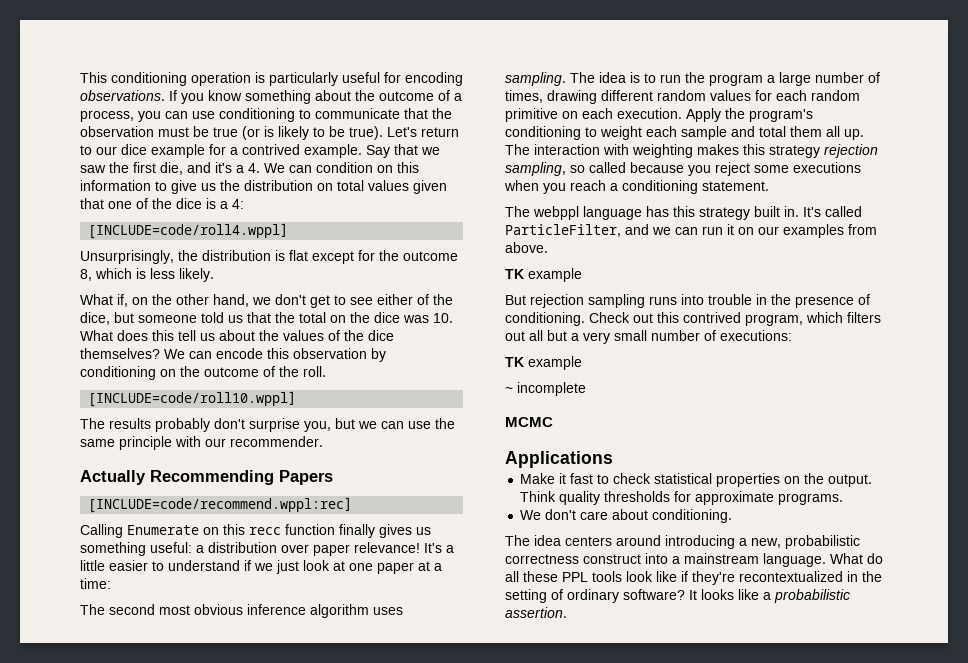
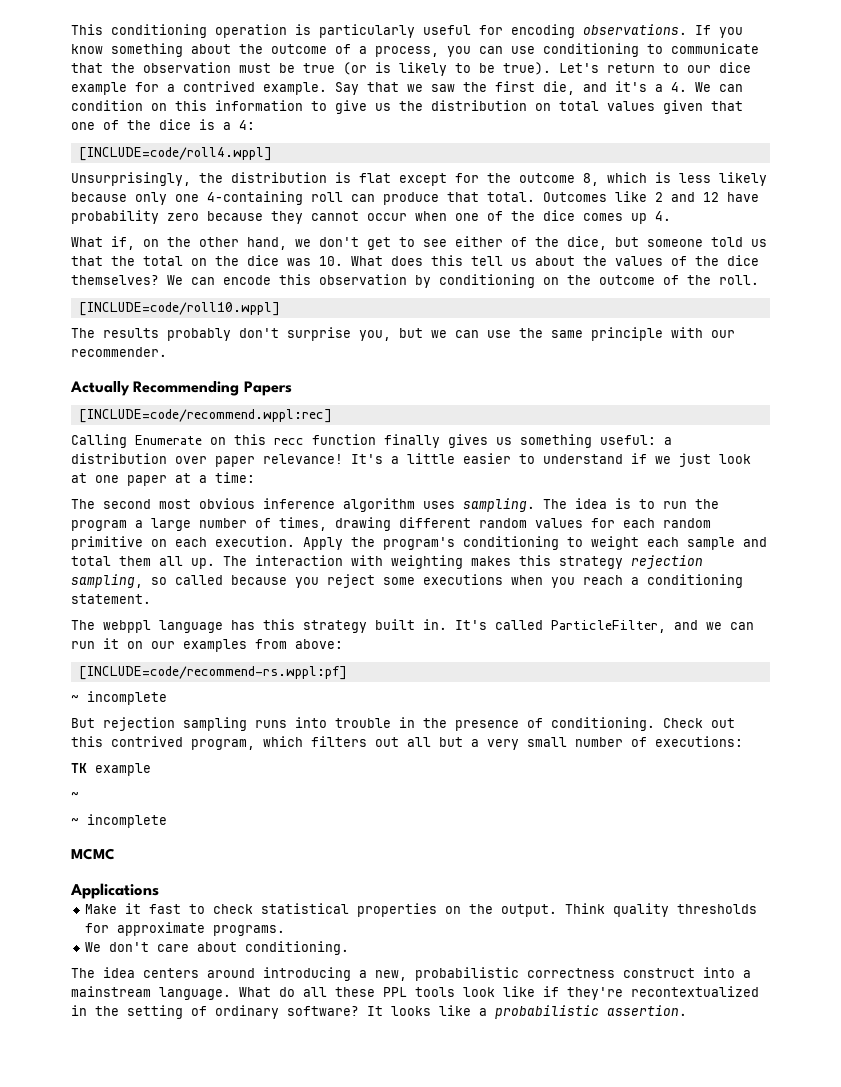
[179,268,214,282] likely. -> [719,172,767,186] [71,191,759,205] [71,210,671,224] likely because only one 4-containing roll can produce that total. Outcomes like 2 and 12 have probability zero because they cannot occur when one of the dice comes up 4.
[505,242,548,253] [505,268,582,282] above. // TK example -> [295,639,343,649] [78,666,347,680] [71,691,167,705] above: // [INCLUDE=code/recommend-rs.wppl:pf] // ~ incomplete
(513, 390) none -> [71,818,79,825] // ~

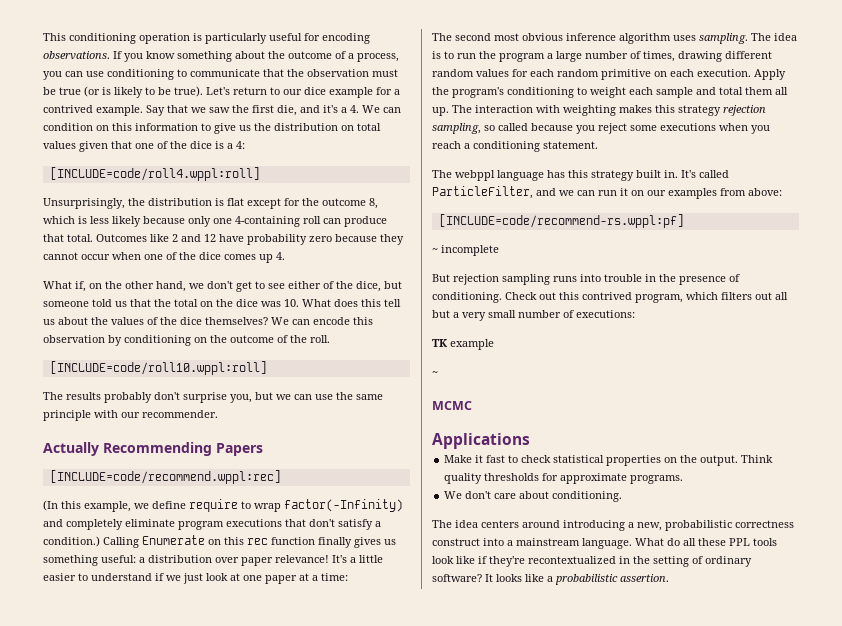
[78,147,272,161] [INCLUDE=code/roll4.wppl] -> [49,167,260,181] [INCLUDE=code/roll4.wppl:roll]
[78,302,280,316] [INCLUDE=code/roll10.wppl] -> [49,361,267,375] [INCLUDE=code/roll10.wppl:roll]
(332, 416) none -> [43,499,403,512] [43,519,381,530] [43,536,100,547] (In this example, we define require to wrap factor(-Infinity) and completely eliminate program executions that don't satisfy a condition.)
[274,438,304,445] recc -> [247,538,268,545] rec
[71,814,167,828] // ~ incomplete -> (438, 373) none

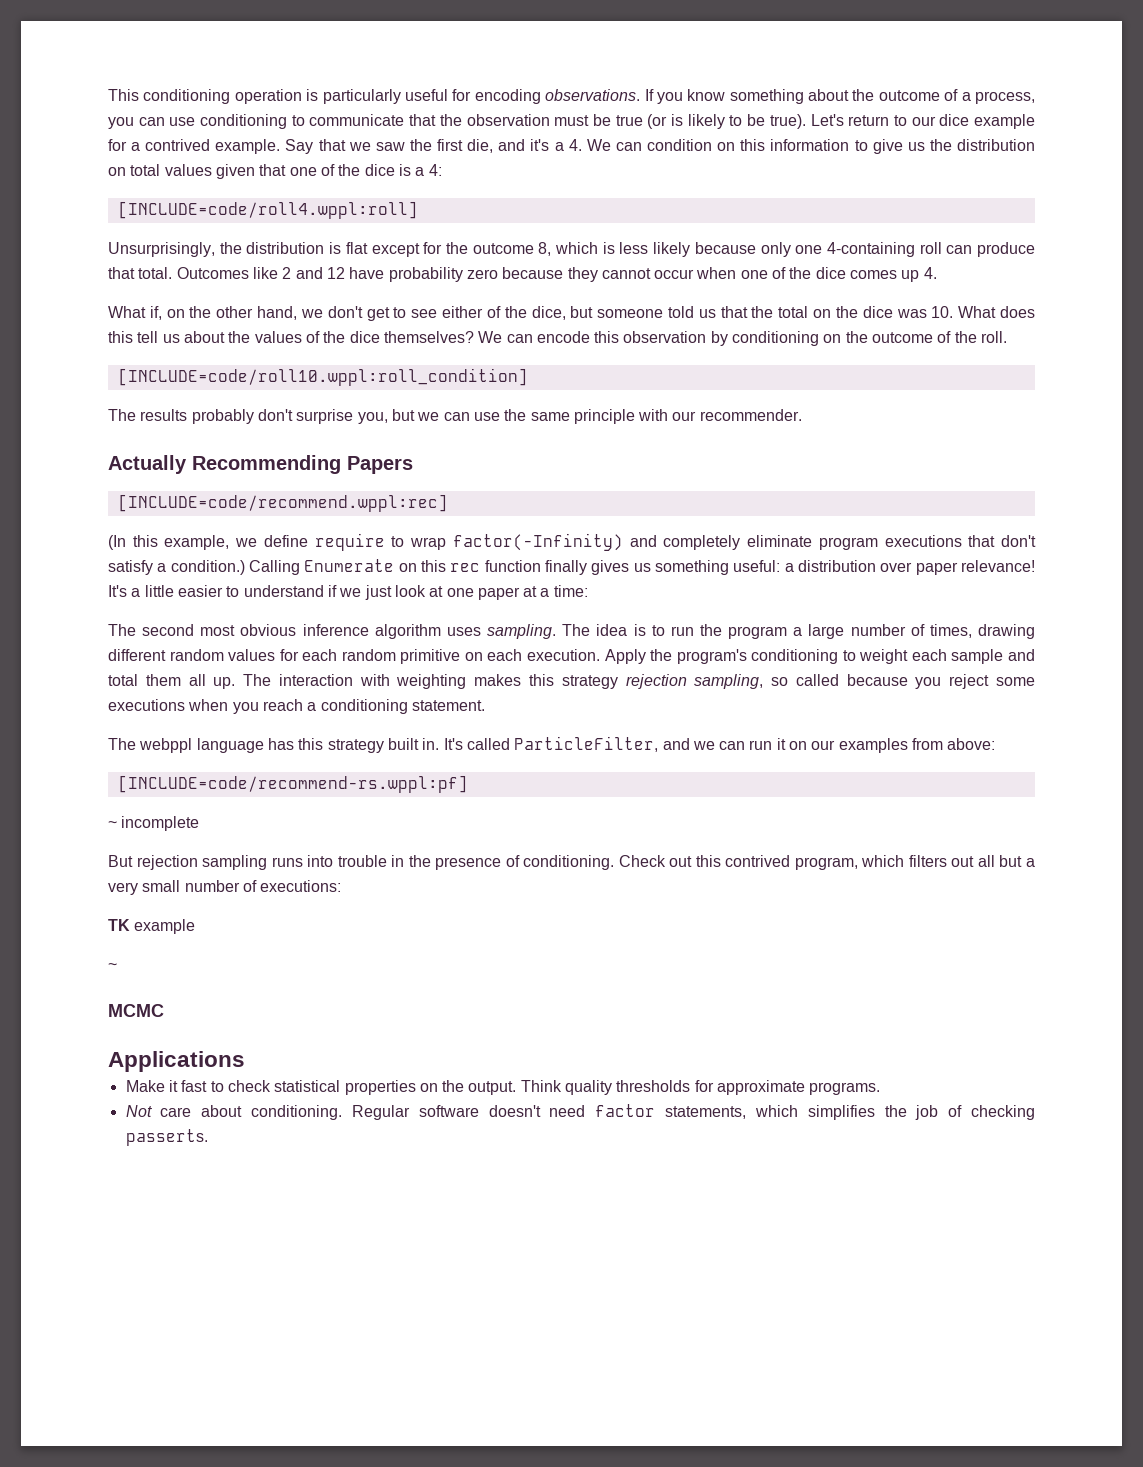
[49,361,267,375] [INCLUDE=code/roll10.wppl:roll] -> [117,368,528,386] [INCLUDE=code/roll10.wppl:roll_condition]
[444,491,492,499] We don't -> [125,1105,152,1117] Not
[432,520,794,531] [432,538,777,549] [432,556,752,567] [432,574,669,585] // The idea centers around introducing a new, probabilistic correctness construct into a mainstream language. What do all these PPL tools look like if they're recontextualized in the setting of ordinary software? It looks like a probabilistic assertion. -> [351,1104,1036,1120] [125,1129,208,1146] Regular software doesn't need factor statements, which simplifies the job of checking passerts.

